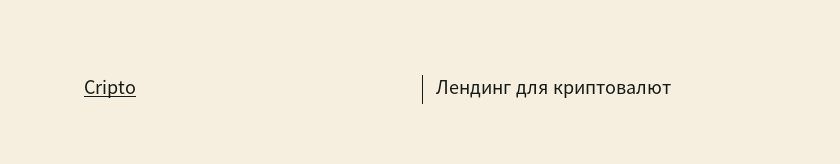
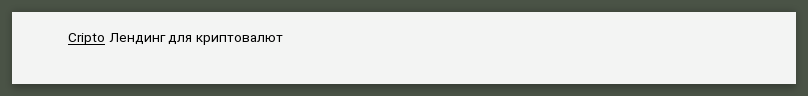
(136, 88) // -> (105, 39) none

